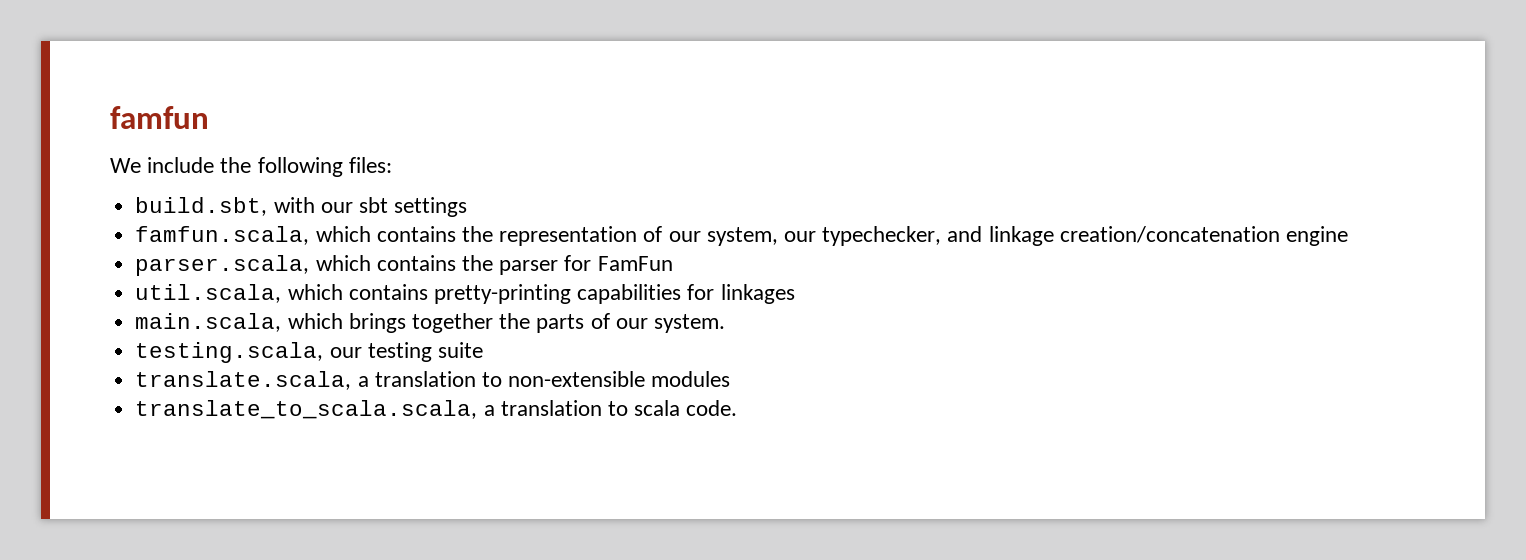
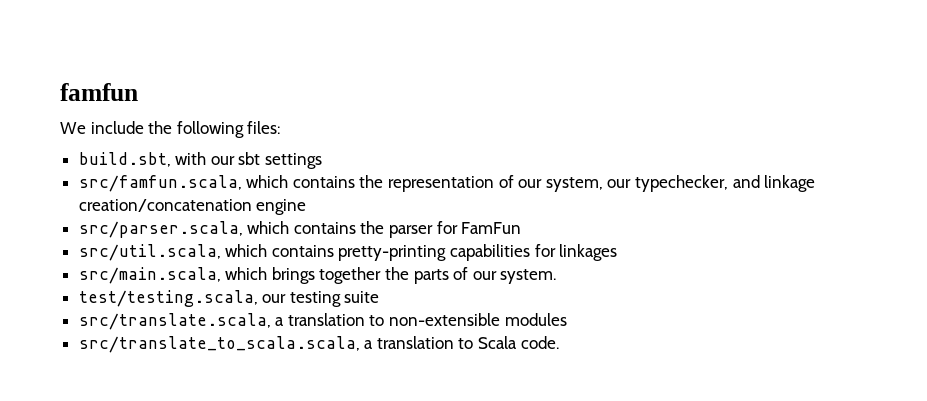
[135,226,310,245] famfun.scala, -> [78,175,242,192] src/famfun.scala,
[135,255,310,276] parser.scala, -> [78,221,243,238] src/parser.scala,
[135,284,282,303] util.scala, -> [78,244,221,261] src/util.scala,
[135,313,282,332] main.scala, -> [78,267,221,284] src/main.scala,
[135,342,324,363] testing.scala, -> [78,290,258,307] test/testing.scala,
[135,371,352,390] translate.scala, -> [78,313,271,330] src/translate.scala,
[135,400,681,419] translate_to_scala.scala, a translation to scala -> [78,336,518,353] src/translate_to_scala.scala, a translation to Scala

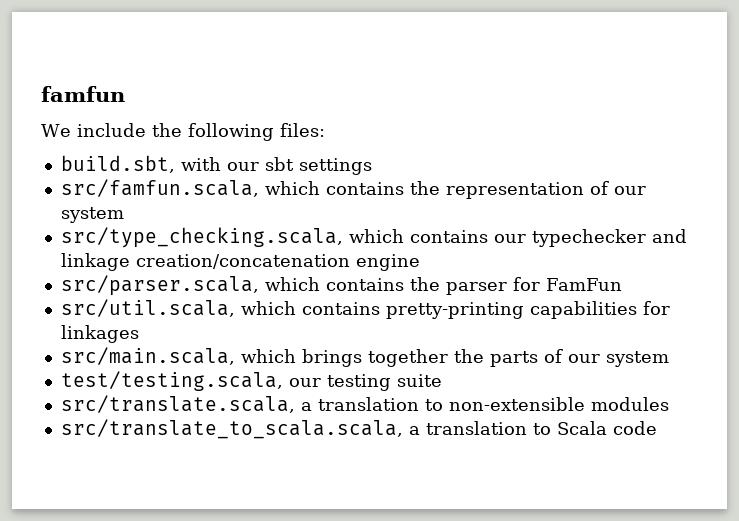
[545,175,729,192] system, our typechecker, -> [60,207,124,223] [60,227,646,248] system // src/type_checking.scala, which contains our typechecker
[500,269,557,284] system. -> [605,351,669,367] system
[520,336,559,349] code. -> [612,421,657,435] code

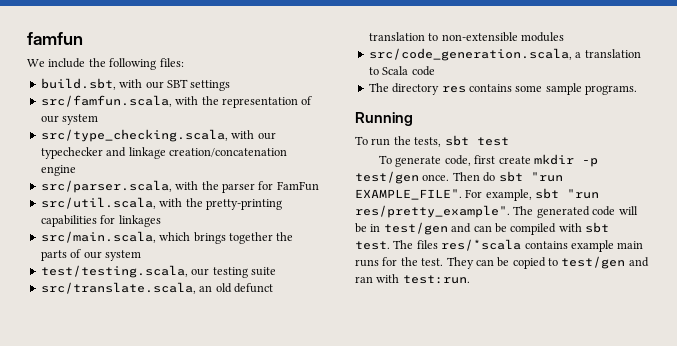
[264,157,294,171] sbt -> [166,79,188,88] SBT
[264,181,404,195] which contains -> [175,96,199,105] with
[348,229,488,243] which contains -> [231,130,255,139] with
[264,277,404,291] which contains -> [175,181,199,190] with
[240,301,380,315] which contains -> [159,198,203,207] with the
[300,402,312,411] a -> [199,283,273,293] an old defunct
[60,419,403,439] src/translate_to_scala.scala, -> [368,48,572,61] src/code_generation.scala,
(657, 428) none -> [368,83,637,95] [355,112,413,126] [355,135,509,147] [379,154,598,167] [355,171,563,184] [355,188,600,201] [355,205,638,218] [355,222,609,235] [355,239,644,252] [355,256,649,269] [355,274,470,284] // The directory res contains some sample programs. // Running // To run the tests, sbt test // To generate code, first create mkdir -p test/gen once. Then do sbt "run EXAMPLE_FILE". For example, sbt "run res/pretty_example". The generated code will be in test/gen and can be compiled with sbt test. The files res/*scala contains example main runs for the test. They can be copied to test/gen and ran with test:run.

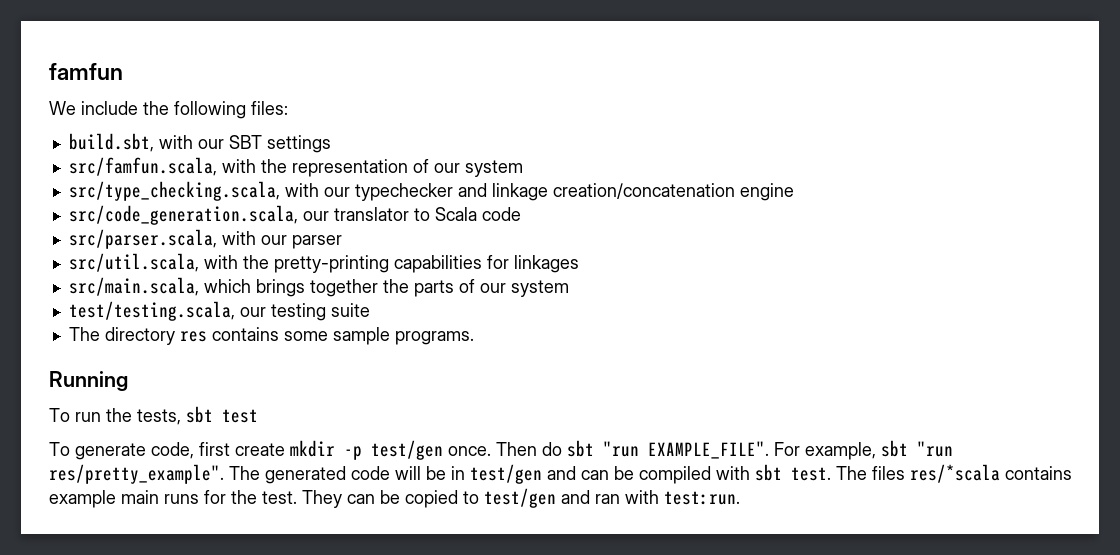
(76, 170) none -> [68,205,521,225] // src/code_generation.scala, our translator to Scala code
[201,181,219,190] the -> [260,235,287,245] our
[258,181,319,191] for FamFun -> (342, 242) none
[40,282,273,294] [368,32,564,42] [368,48,641,61] [368,66,435,76] // src/translate.scala, an old defunct translation to non-extensible modules // src/code_generation.scala, a translation to Scala code -> (370, 310) none

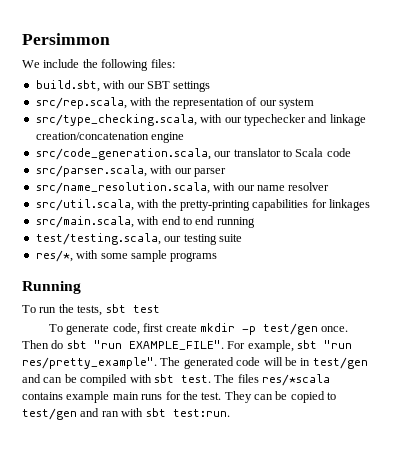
[49,63,123,80] famfun -> [22,33,110,45] Persimmon
[68,157,217,176] src/famfun.scala, -> [35,97,127,109] src/rep.scala,
(342, 242) none -> [35,182,330,194] // src/name_resolution.scala, with our name resolver
[203,279,569,297] which brings together the parts of our system -> [137,216,255,228] with end to end running
[68,327,279,345] The directory res contains -> [35,250,99,262] res/*, with
[394,331,474,345] programs. -> [170,252,218,262] programs
(659, 497) none -> [145,408,166,417] sbt

